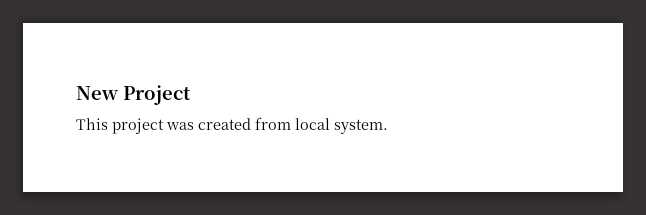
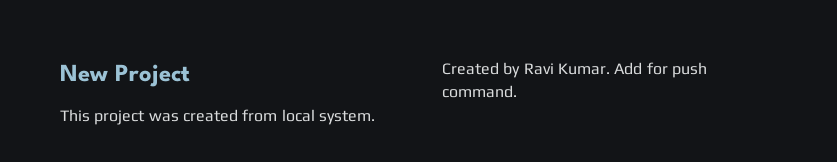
(388, 126) none -> [442,62,707,78] [442,85,517,98] Created by Ravi Kumar. Add for push command.

